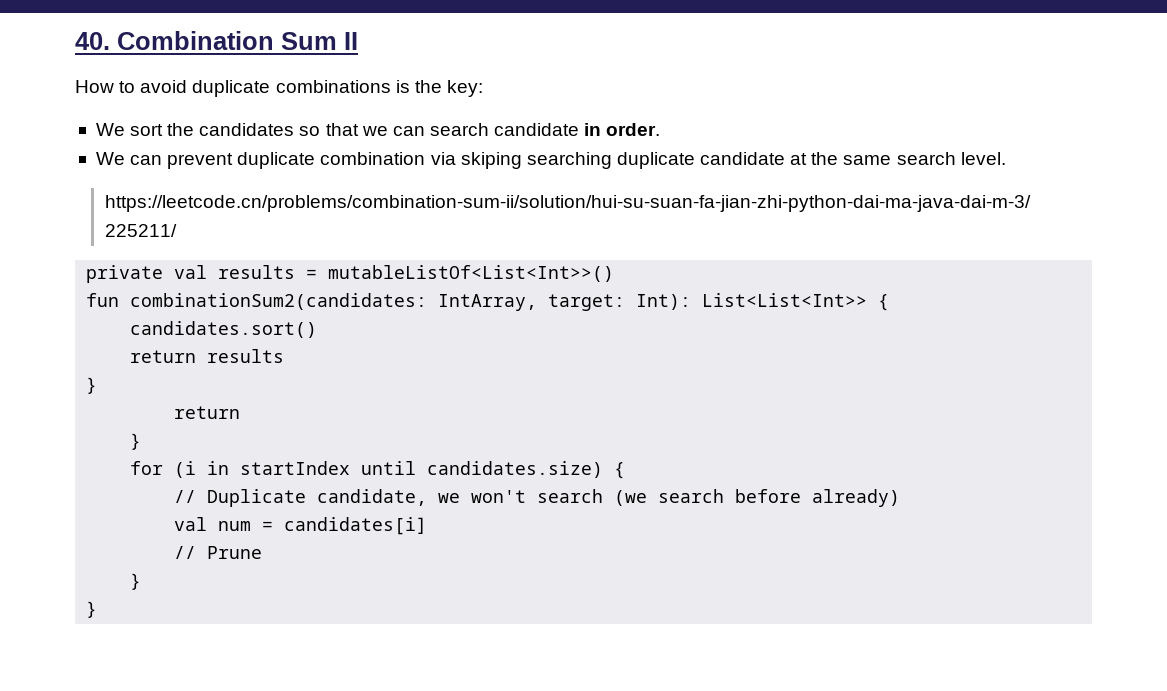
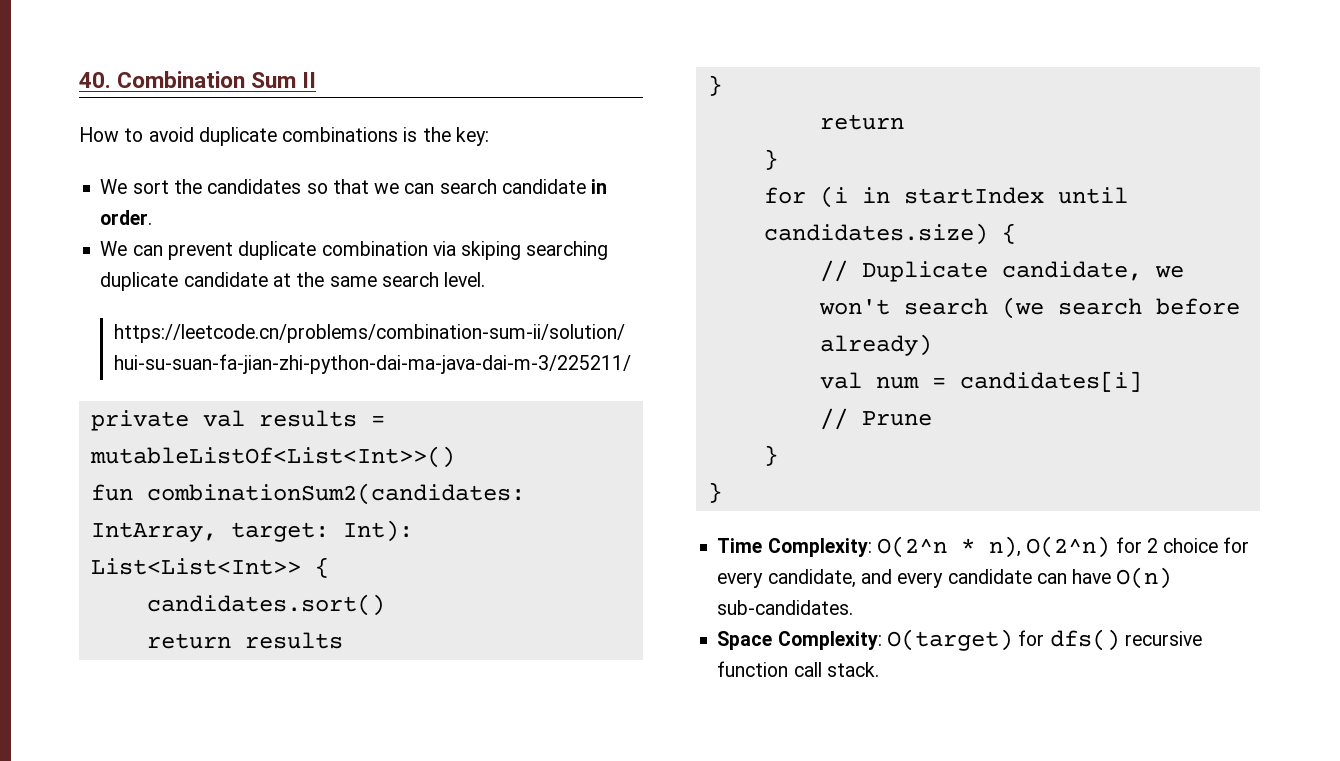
(98, 609) none -> [717,536,1250,558] [717,567,1173,589] [717,600,854,615] [717,629,1202,651] [717,661,879,677] // Time Complexity: O(2^n * n), O(2^n) for 2 choice for every candidate, and every candidate can have O(n) sub-candidates. // Space Complexity: O(target) for dfs() recursive function call stack.

